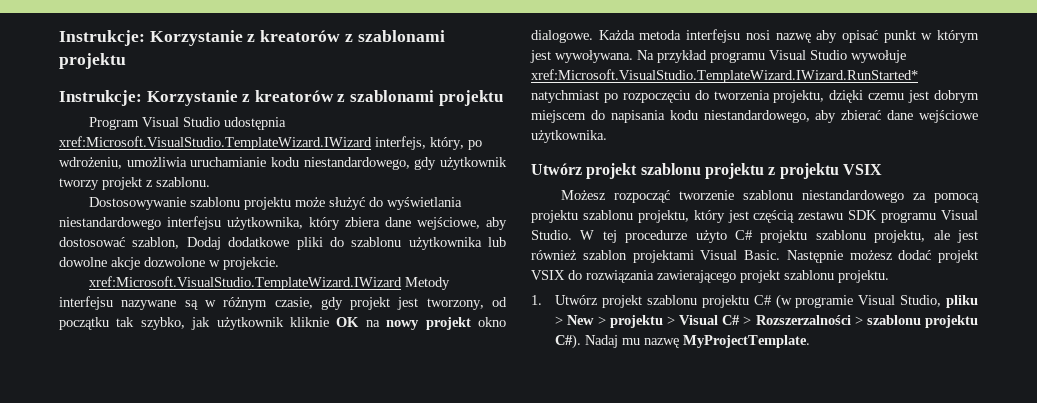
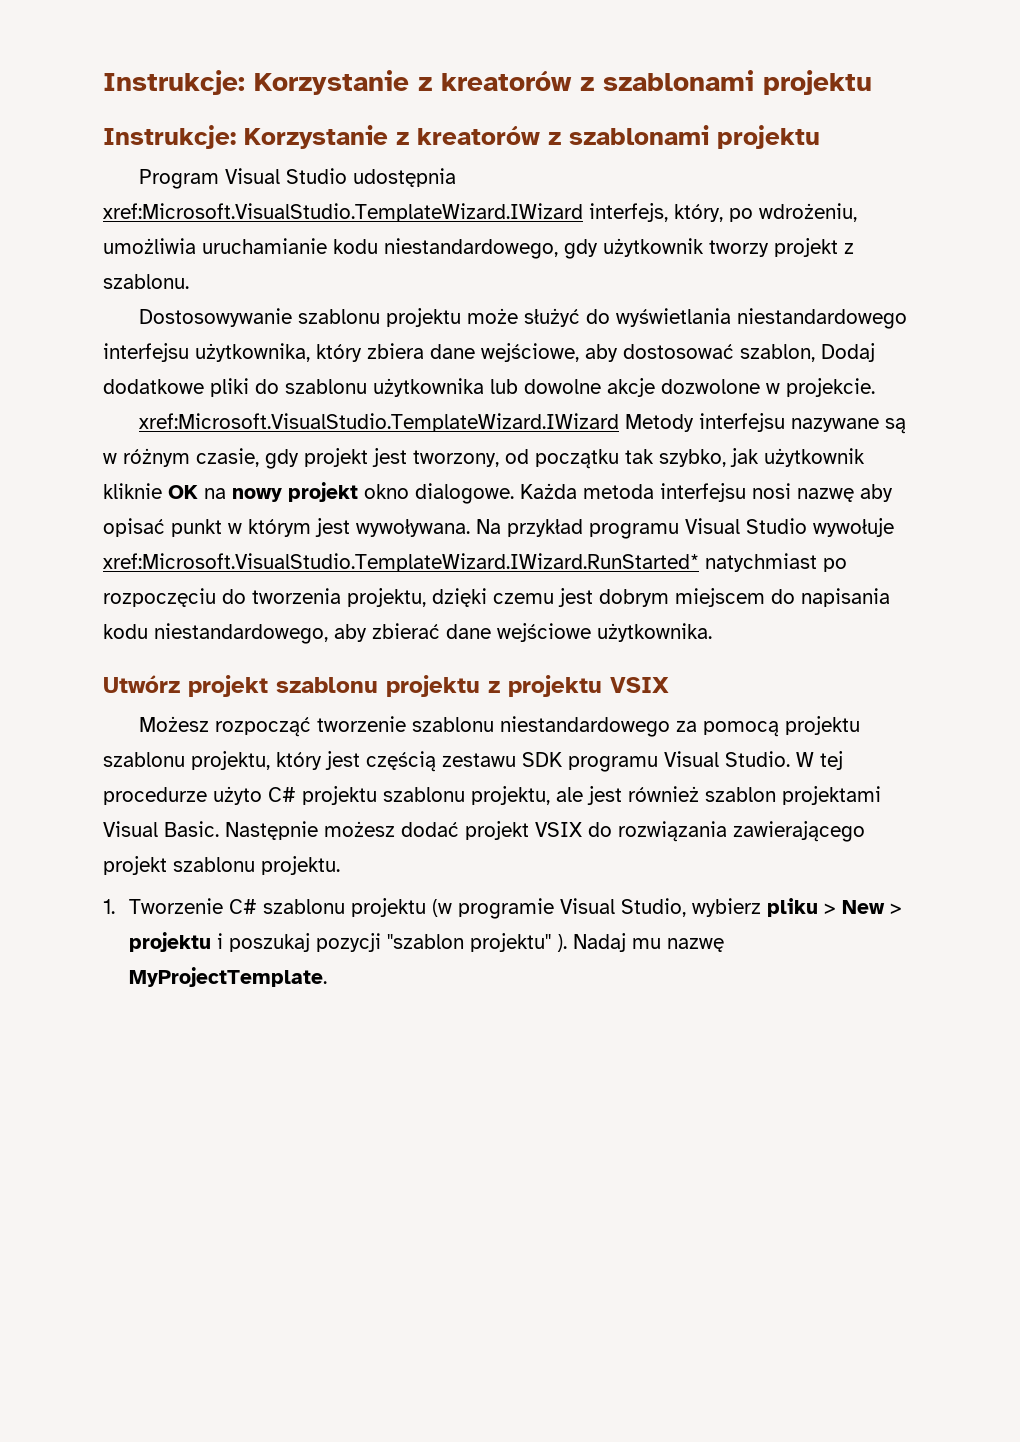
[555,295,771,308] Utwórz projekt szablonu projektu C# -> [129,898,427,917] Tworzenie C# szablonu projektu
(942, 301) none -> [692,898,762,917] wybierz
[666,315,978,328] [555,334,582,349] > Visual C# > Rozszerzalności > szablonu projektu C#). -> [217,933,568,952] i poszukaj pozycji "szablon projektu" ).

